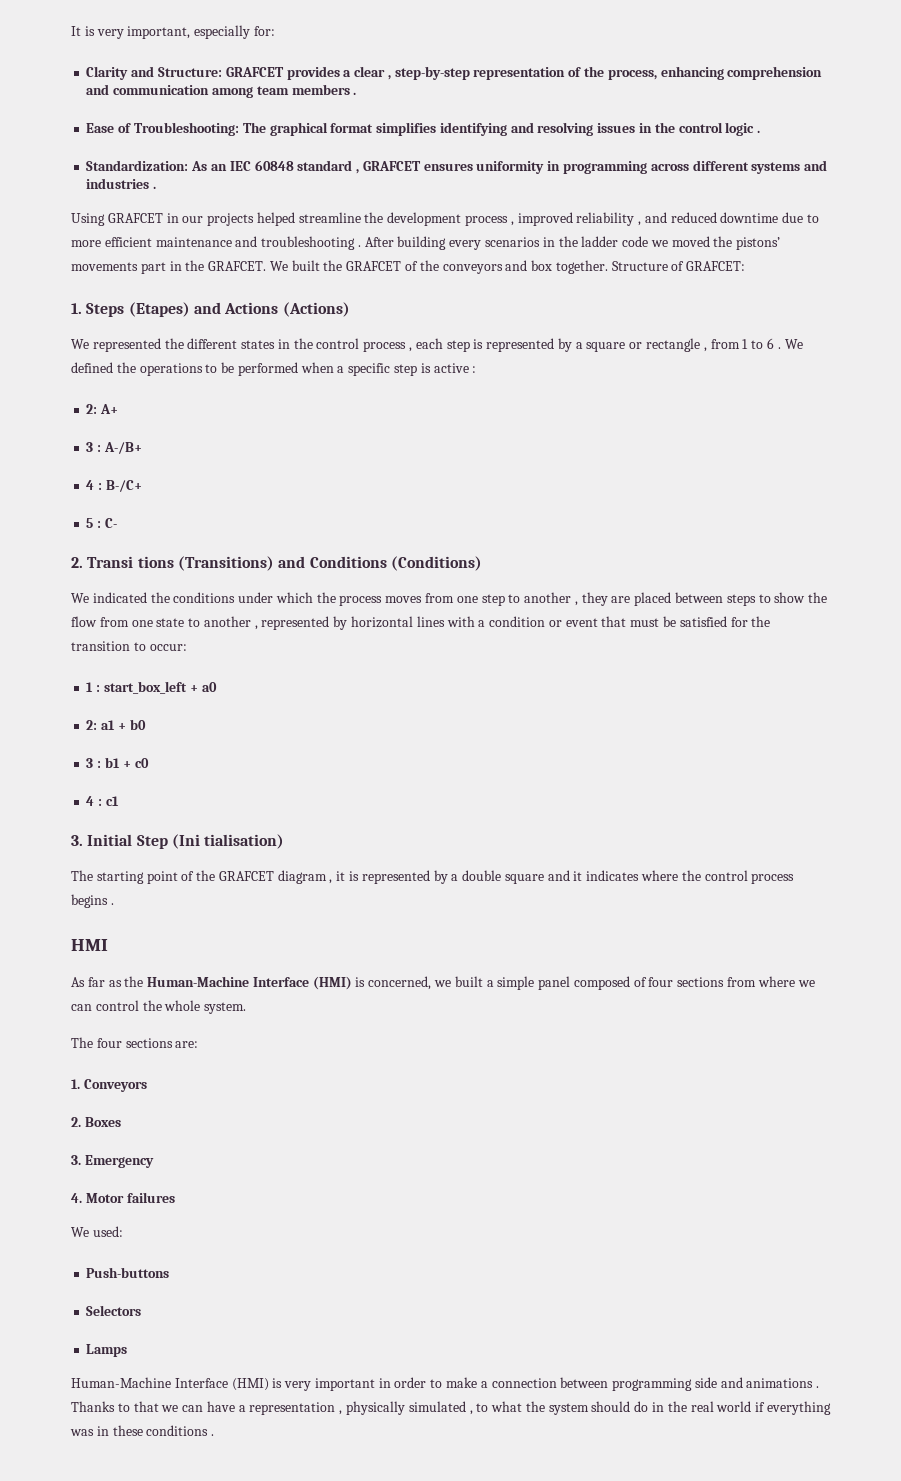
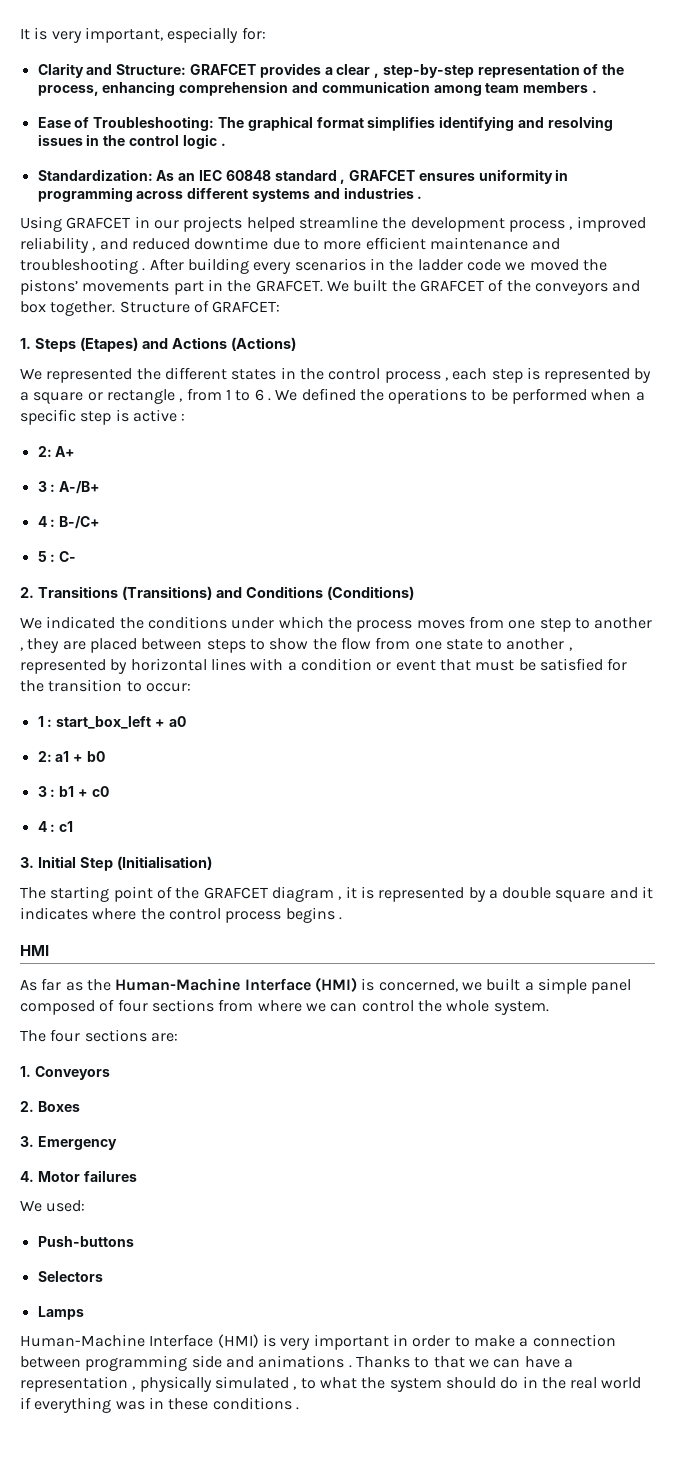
[87,556,174,568] Transi tions -> [37,586,118,598] Transitions
[171,834,285,849] (Ini tialisation) -> [116,856,212,870] (Initialisation)

